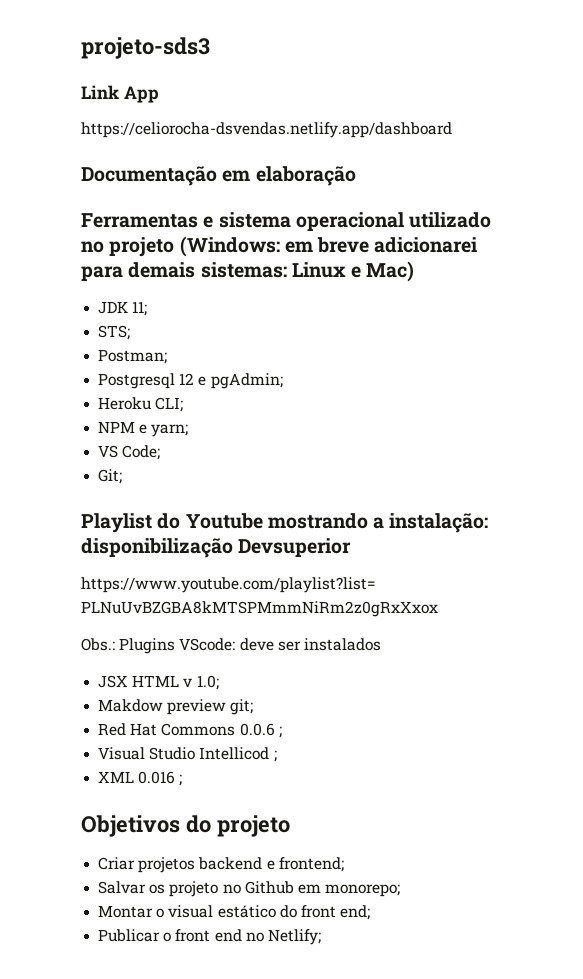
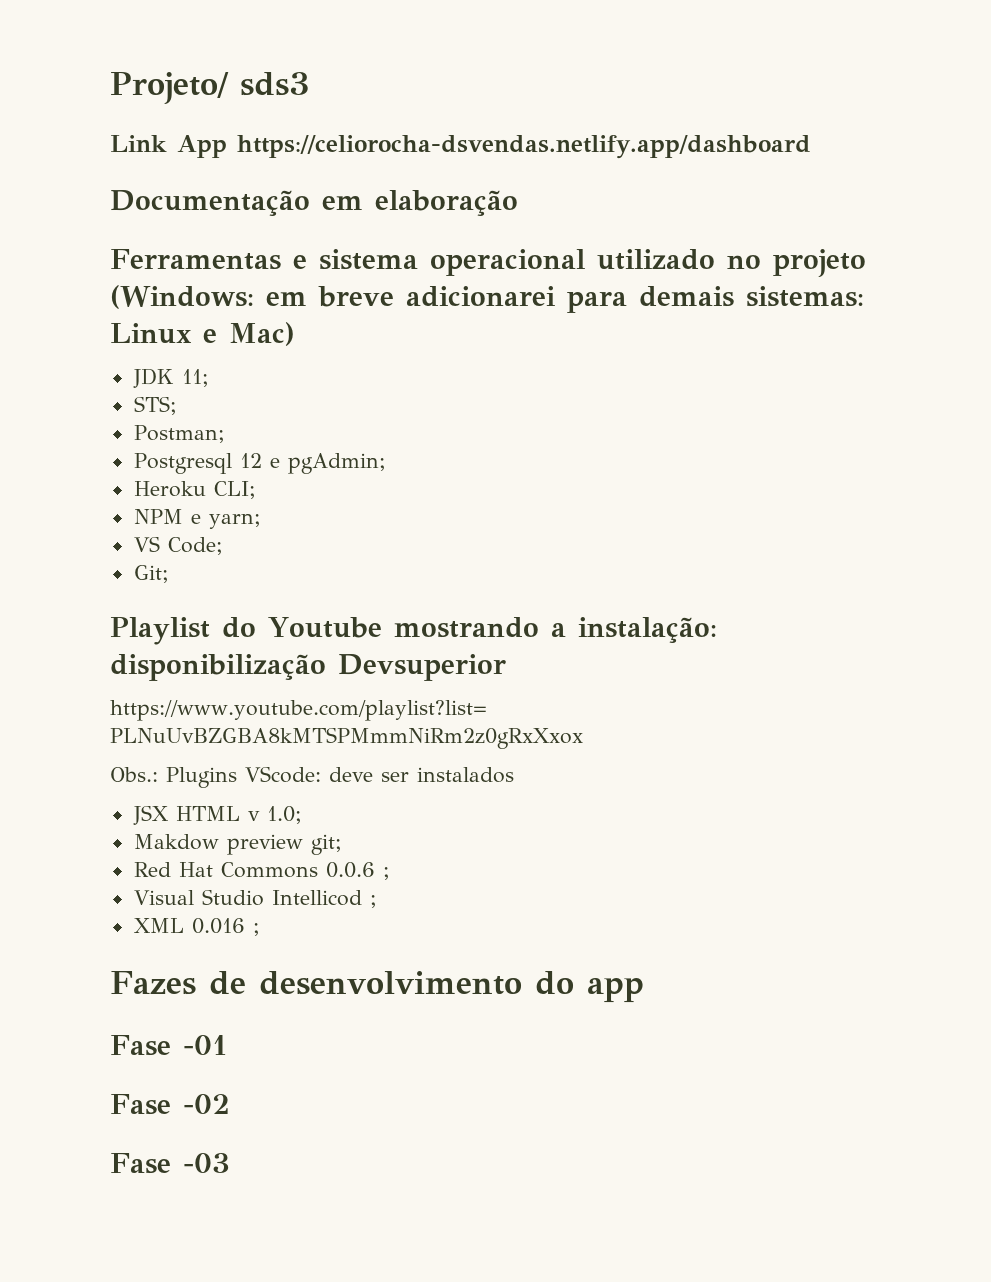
[81,37,210,59] projeto-sds3 -> [110,72,309,104] Projeto/ sds3
(159, 94) // -> (227, 146) none
[81,815,290,837] [98,857,344,873] [98,881,401,897] [98,905,371,920] [98,929,321,945] Objetivos do projeto // Criar projetos backend e frontend; // Salvar os projeto no Github em monorepo; // Montar o visual estático do front end; // Publicar o front end no Netlify; -> [110,971,644,1003] [110,1035,227,1056] [110,1094,230,1115] [110,1153,230,1174] Fazes de desenvolvimento do app // Fase -01 // Fase -02 // Fase -03

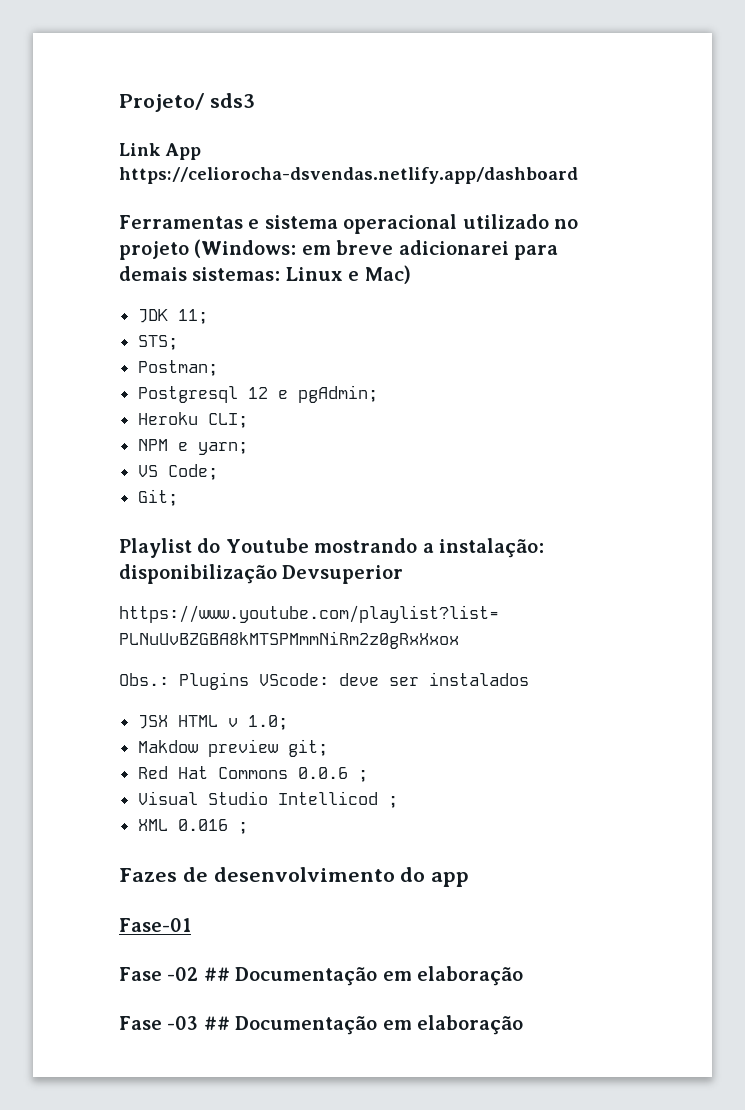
[110,190,518,216] // Documentação em elaboração -> (578, 175) none
[110,1035,227,1056] Fase -01 -> [119,918,191,932] Fase-01
[110,1153,230,1174] // Fase -03 -> [203,966,523,986] [119,1015,523,1035] ## Documentação em elaboração // Fase -03 ## Documentação em elaboração

